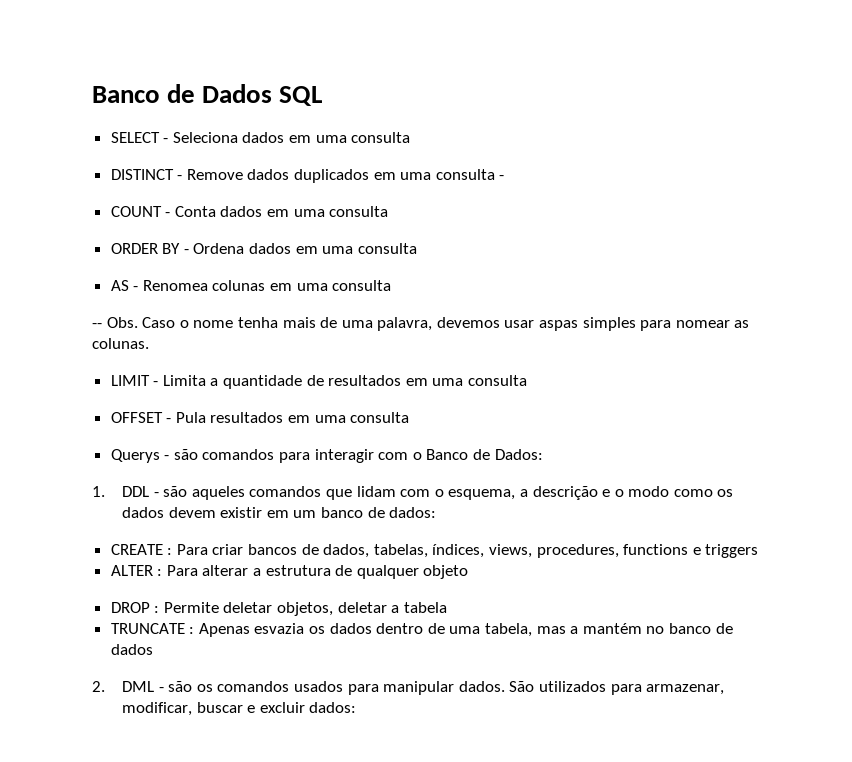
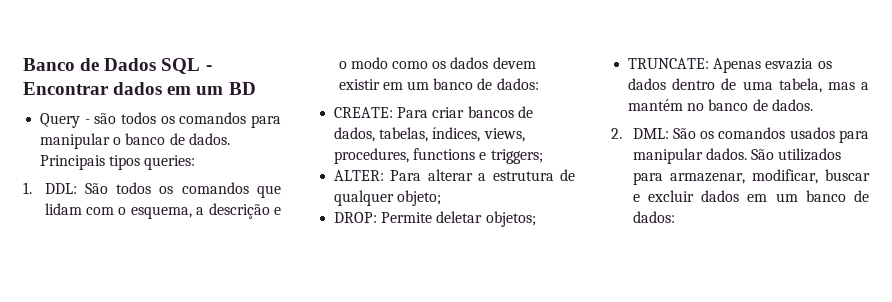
[110,132,411,143] [110,169,505,183] [110,206,389,217] [110,243,417,254] [110,280,392,291] [92,317,750,331] [92,338,149,349] [110,375,528,389] [110,412,410,423] [110,449,543,463] [92,486,245,500] // SELECT - Seleciona dados em uma consulta // DISTINCT - Remove dados duplicados em uma consulta - // COUNT - Conta dados em uma consulta // ORDER BY - Ordena dados em uma consulta // AS - Renomea colunas em uma consulta // -- Obs. Caso o nome tenha mais de uma palavra, devemos usar aspas simples para nomear as colunas. // LIMIT - Limita a quantidade de resultados em uma consulta // OFFSET - Pula resultados em uma consulta // Querys - são comandos para interagir com o Banco de Dados: // 1. DDL - são aqueles -> [205,65,212,71] [23,82,256,95] [40,112,281,128] [40,133,230,149] [40,155,196,170] [23,182,174,194] - Encontrar dados em um BD // Query - são todos os comandos para manipular o banco de dados. Principais tipos queries: // 1. DDL: São todos os
[110,544,173,555] CREATE : -> [334,107,394,118] CREATE:
[705,544,759,558] [110,565,163,576] triggers // ALTER : -> [490,149,543,164] [334,170,385,181] triggers; // ALTER:
[423,565,469,579] [110,602,447,616] [110,623,195,634] objeto // DROP : Permite deletar objetos, deletar a tabela // TRUNCATE : -> [397,190,442,206] [334,211,536,227] [628,58,710,69] objeto; // DROP: Permite deletar objetos; // TRUNCATE:
[110,644,153,655] dados -> [771,99,813,111] dados.
[122,681,193,692] DML - são -> [632,128,696,139] DML: São
(305, 707) none -> [701,190,869,202] dados em um banco de

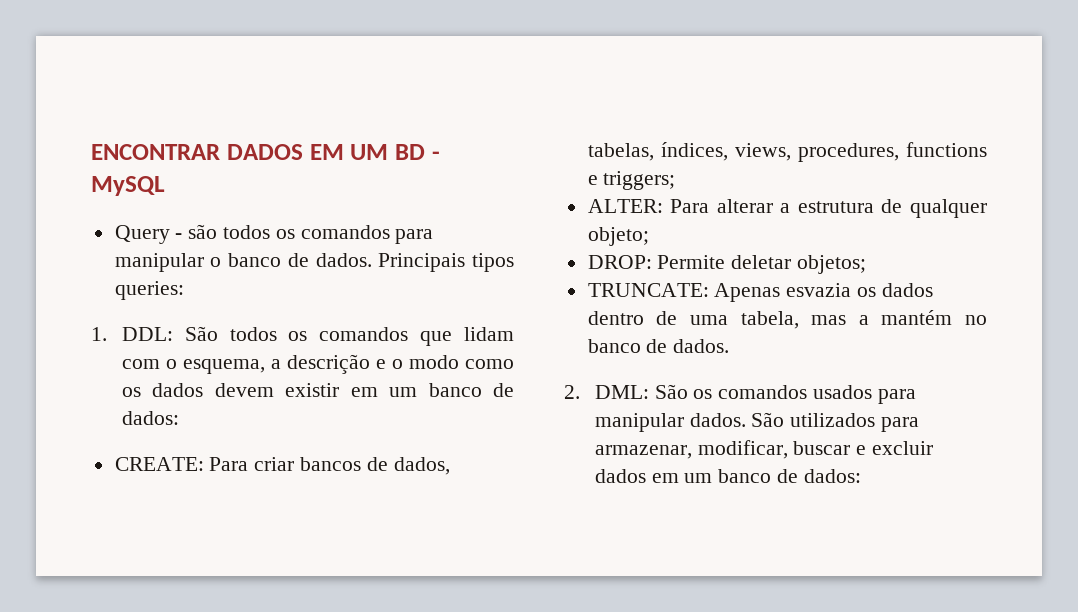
[23,58,212,74] [23,82,256,95] Banco de Dados SQL - Encontrar dados em um BD -> [91,144,440,160] [91,176,165,196] ENCONTRAR DADOS EM UM BD - MySQL

